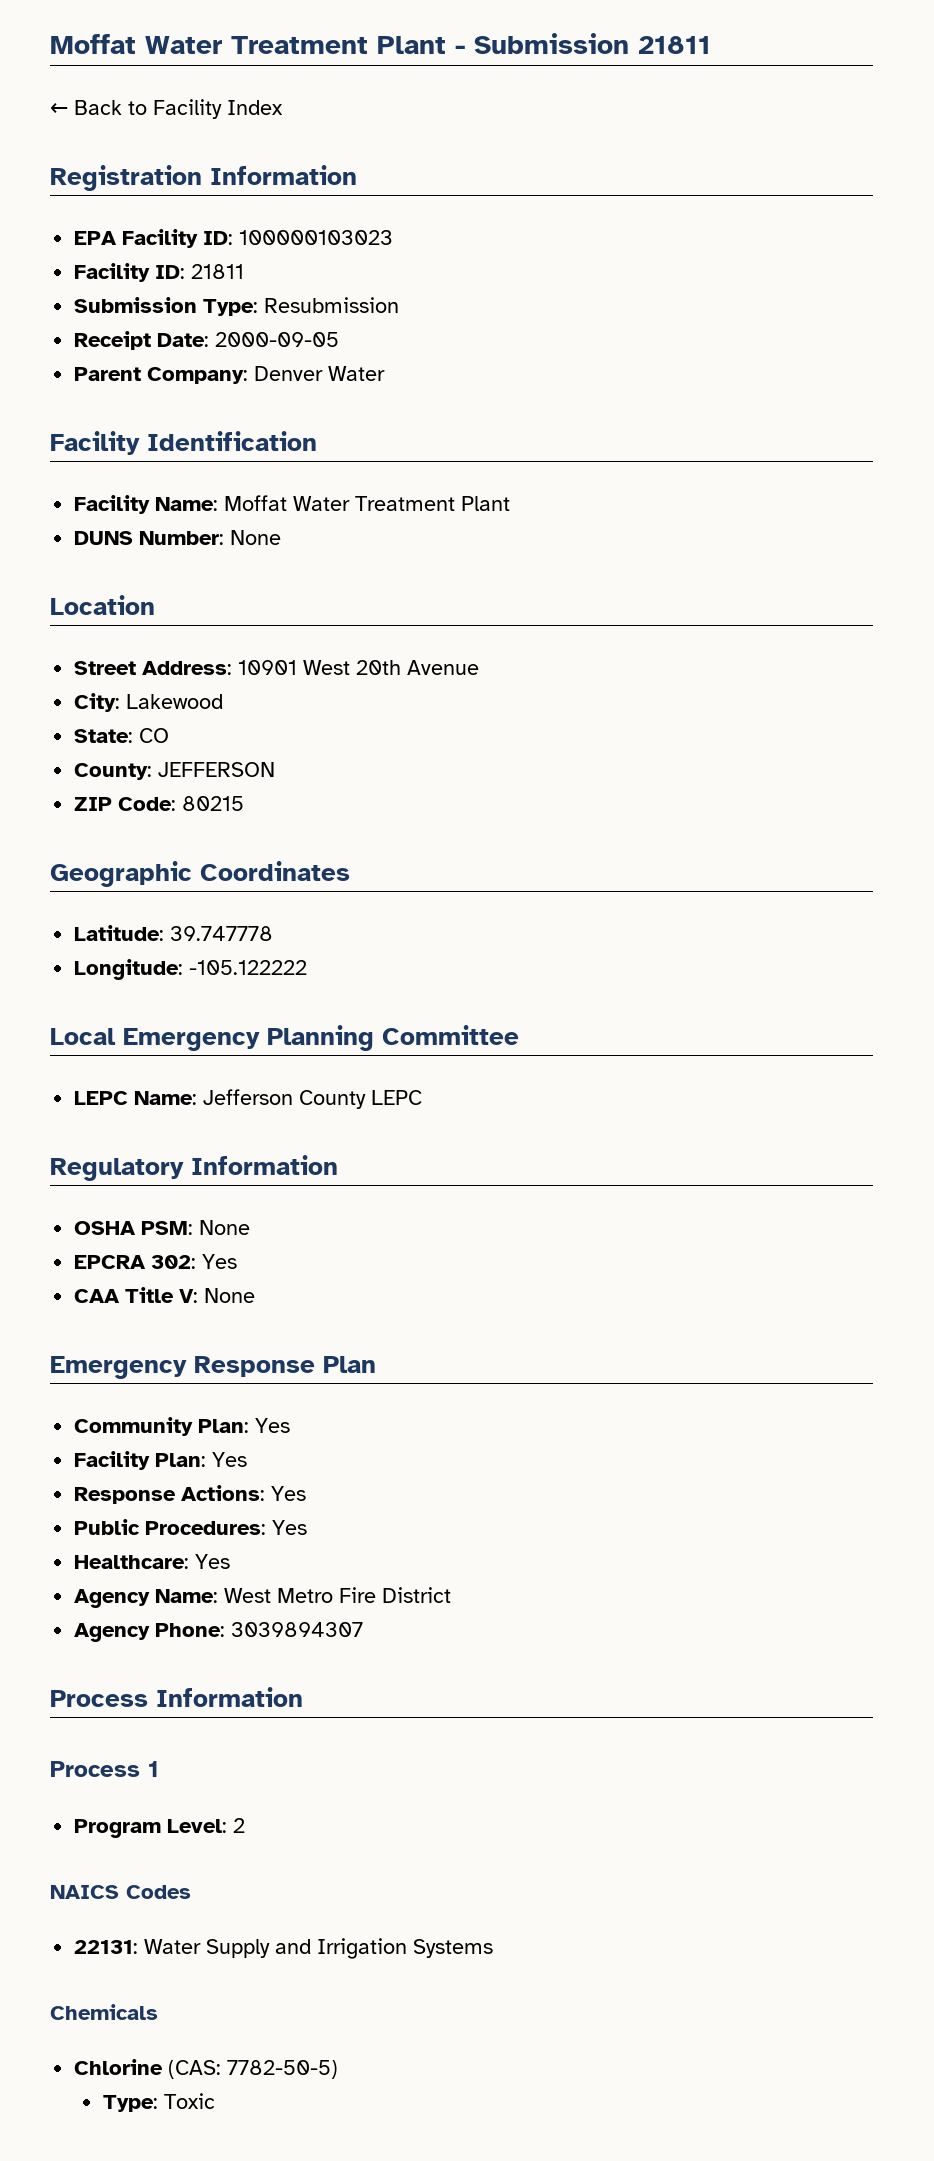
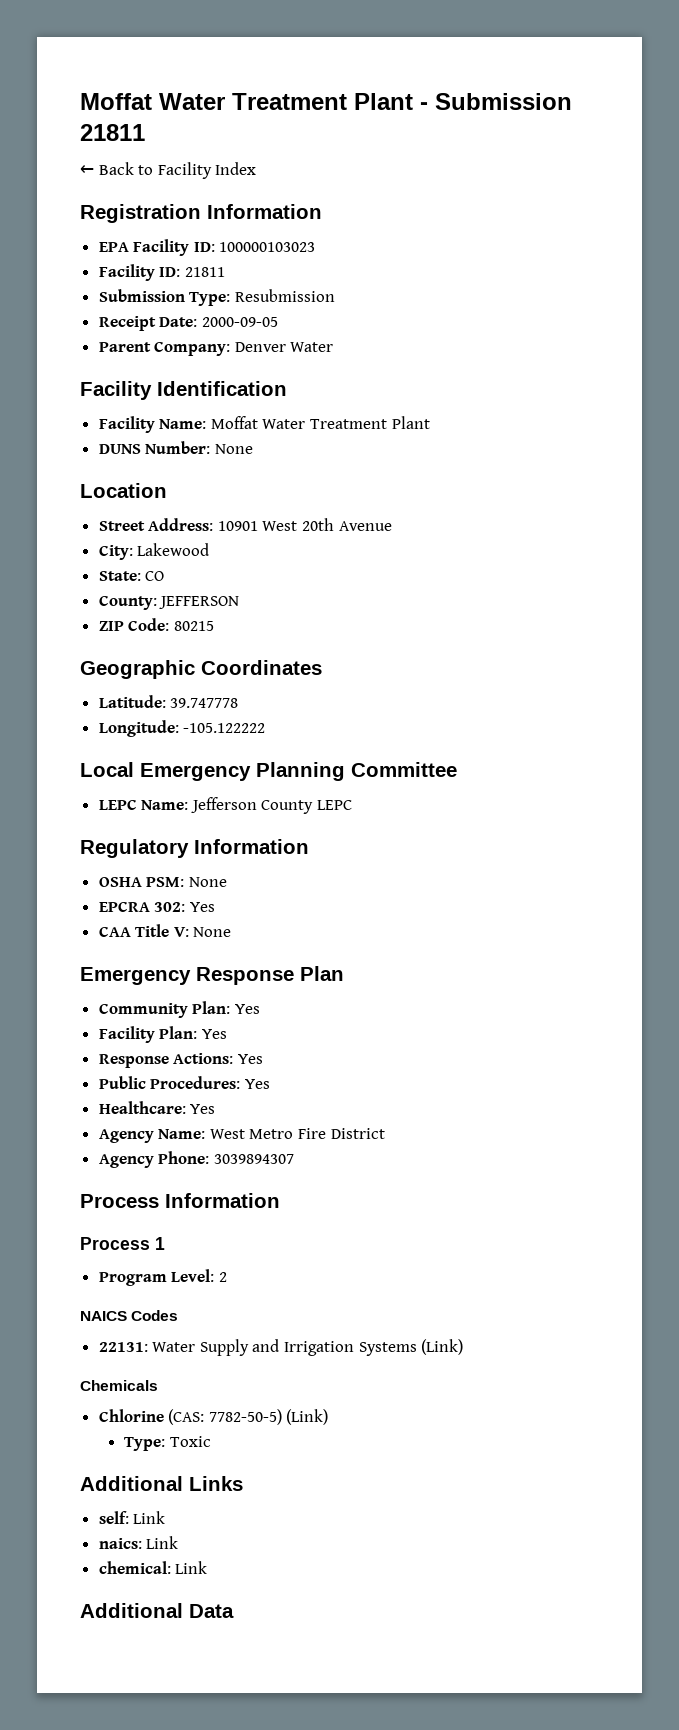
(494, 1948) none -> [421,1339,464,1355] (Link)
(339, 2069) none -> [286,1409,329,1425] (Link)
(215, 2101) none -> [80,1476,243,1491] [98,1511,166,1524] [98,1536,179,1549] [98,1561,208,1574] [80,1603,234,1618] // Additional Links // self: Link // naics: Link // chemical: Link // Additional Data

